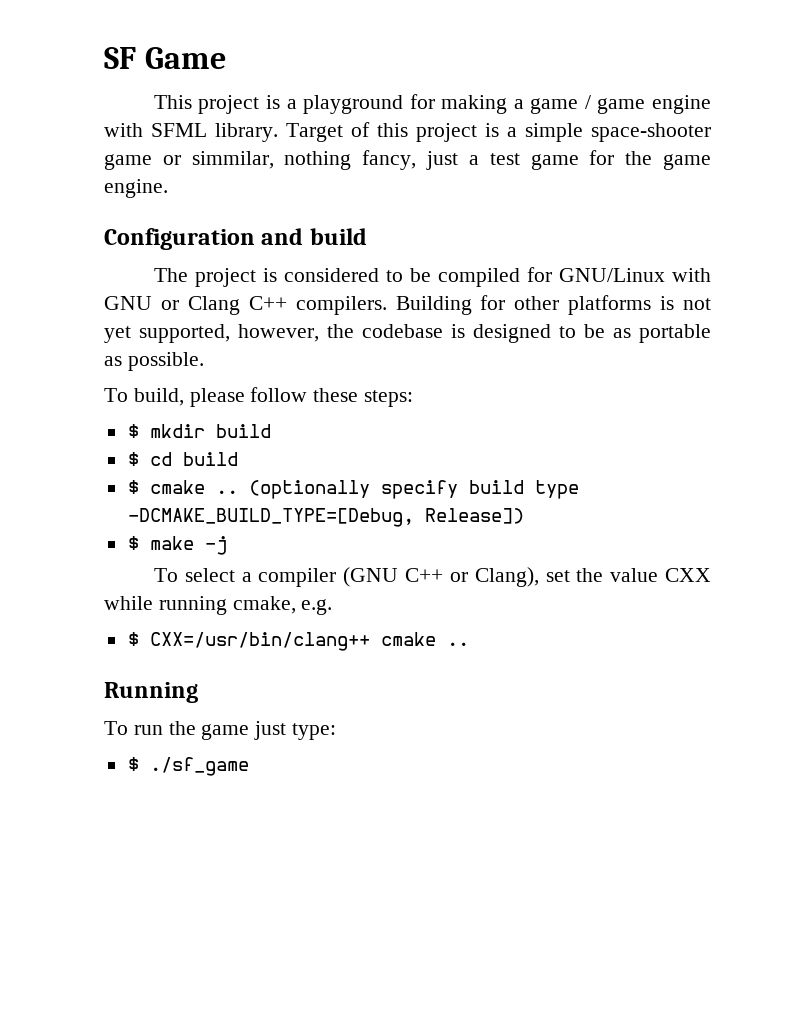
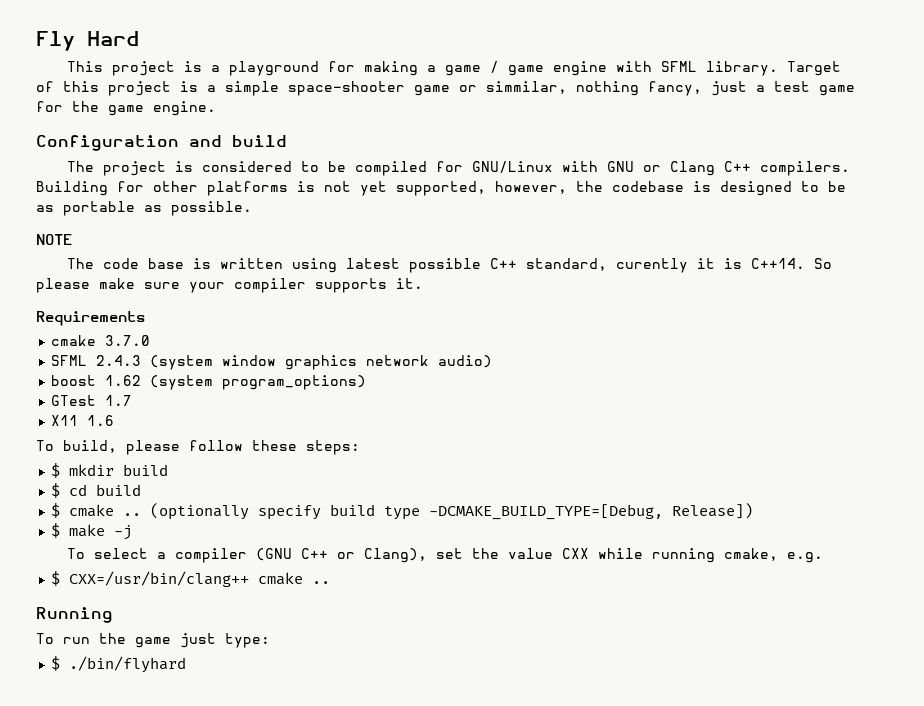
[104,47,226,69] SF Game -> [36,31,139,51] Fly Hard
(204, 361) none -> [36,234,72,245] [66,258,832,273] [36,278,423,293] [36,311,145,326] [51,335,151,346] [51,355,493,370] [51,375,367,390] [51,395,133,406] [51,415,115,426] // NOTE // The code base is written using latest possible C++ standard, curently it is C++14. So please make sure your compiler supports it. // Requirements // cmake 3.7.0 // SFML 2.4.3 (system window graphics network audio) // boost 1.62 (system program_options) // GTest 1.7 // X11 1.6
[149,757,249,776] ./sf_game -> [69,656,187,673] ./bin/flyhard

